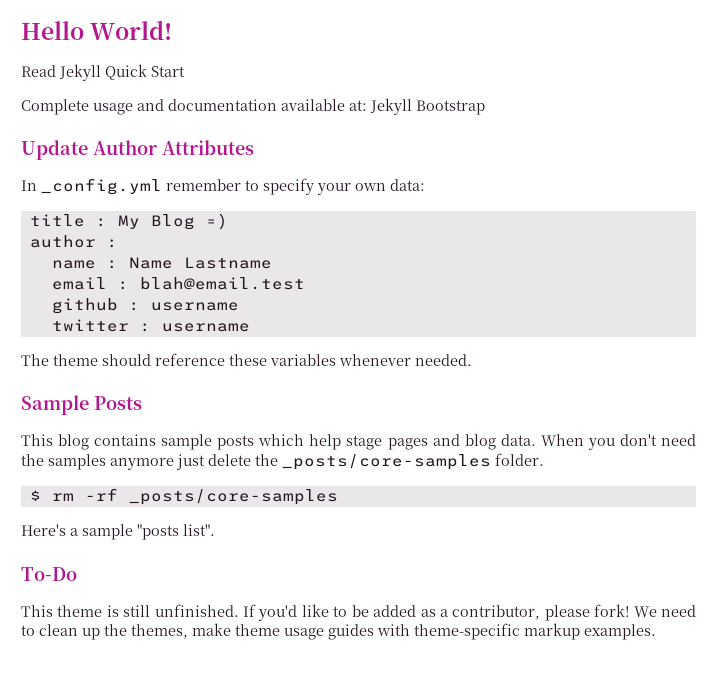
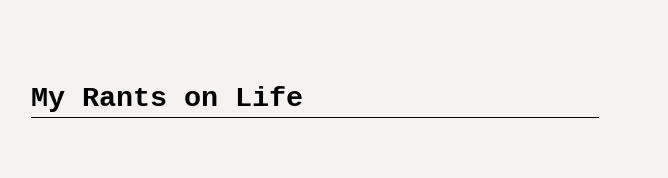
[21,20,173,40] [21,64,185,81] [21,98,485,115] [21,140,254,160] [21,178,425,195] [29,213,228,230] [29,235,118,248] [51,257,272,269] [51,277,305,290] [51,298,239,314] [51,319,250,332] [21,353,472,366] [21,395,142,415] [21,434,697,450] [21,453,544,470] [29,488,338,505] [21,524,215,540] [21,567,77,581] [21,604,696,621] [21,623,656,640] Hello World! // Read Jekyll Quick Start // Complete usage and documentation available at: Jekyll Bootstrap // Update Author Attributes // In _config.yml remember to specify your own data: // title : My Blog =) // author : // name : Name Lastname // email : blah@email.test // github : username // twitter : username // The theme should reference these variables whenever needed. // Sample Posts // This blog contains sample posts which help stage pages and blog data. When you don't need the samples anymore just delete the _posts/core-samples folder. // $ rm -rf _posts/core-samples // Here's a sample "posts list". // To-Do // This theme is still unfinished. If you'd like to be added as a contributor, please fork! We need to clean up the themes, make theme usage guides with theme-specific markup examples. -> [31,86,303,112] My Rants on Life

